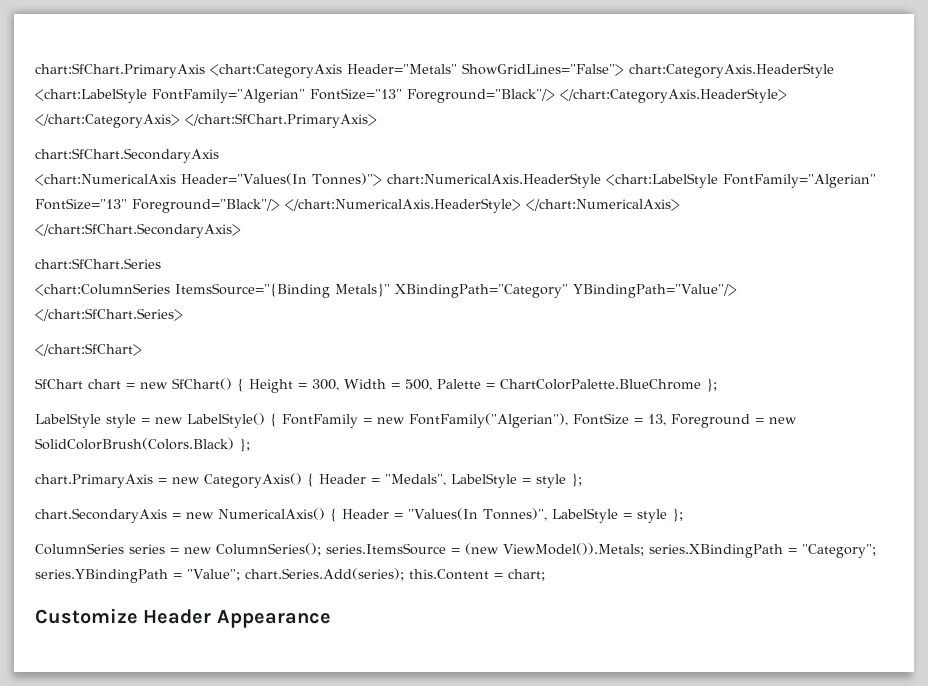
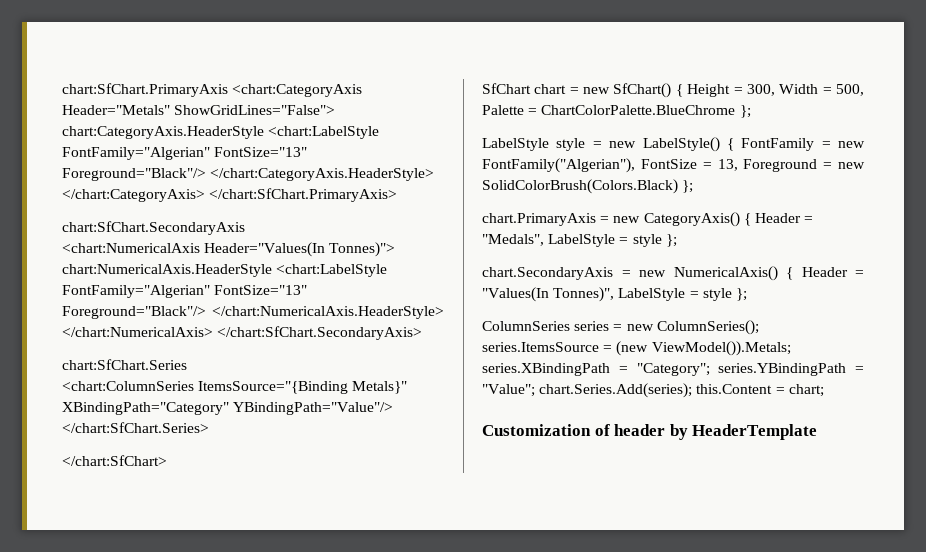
[35,608,331,628] Customize Header Appearance -> [482,424,818,440] Customization of header by HeaderTemplate

